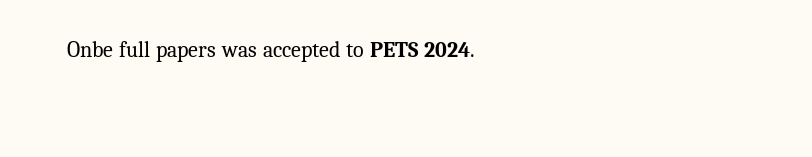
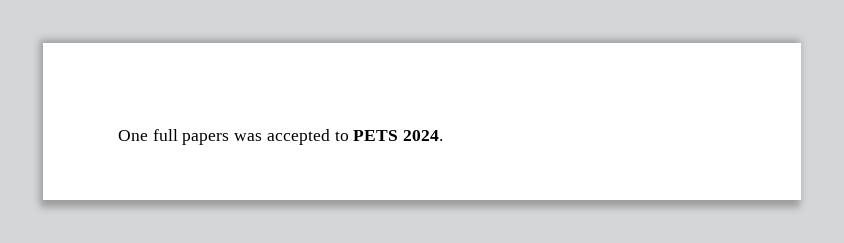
[67,41,113,57] Onbe -> [118,130,148,141] One

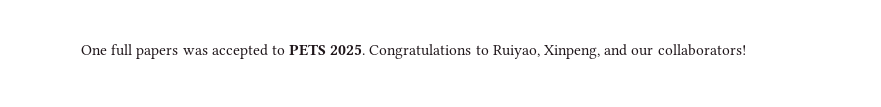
[403,130,444,141] 2024. -> [330,44,746,59] 2025. Congratulations to Ruiyao, Xinpeng, and our collaborators!

